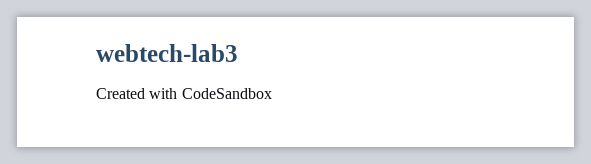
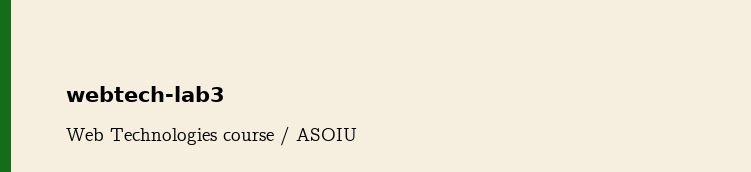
[96,88,272,99] Created with CodeSandbox -> [66,126,357,146] Web Technologies course / ASOIU

